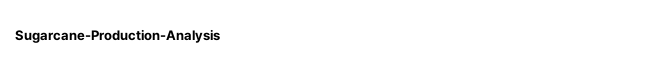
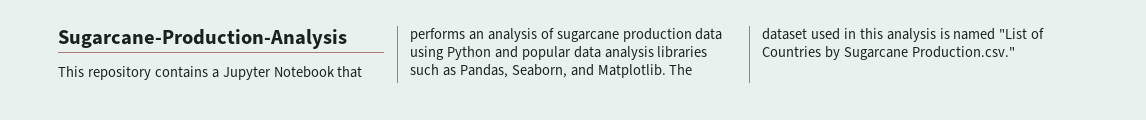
(220, 36) none -> [58,66,363,80] [410,28,723,42] [410,46,708,60] [410,64,693,78] [762,28,1045,42] [762,46,1015,60] // This repository contains a Jupyter Notebook that performs an analysis of sugarcane production data using Python and popular data analysis libraries such as Pandas, Seaborn, and Matplotlib. The dataset used in this analysis is named "List of Countries by Sugarcane Production.csv."

